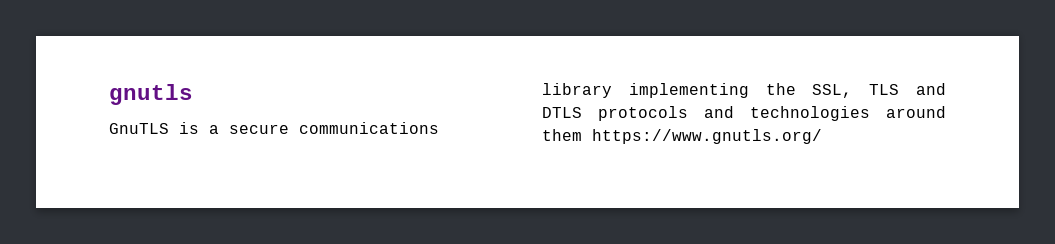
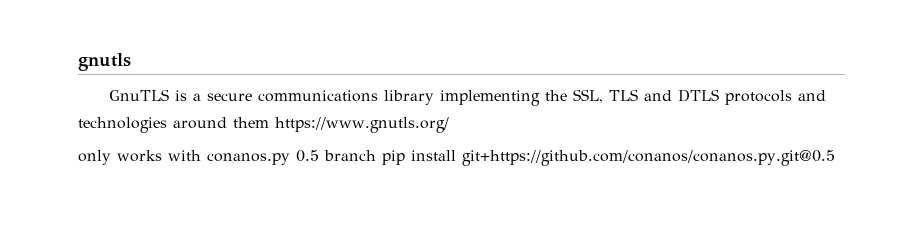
(822, 136) none -> [78,150,835,166] // only works with conanos.py 0.5 branch pip install git+https://github.com/conanos/conanos.py.git@0.5

